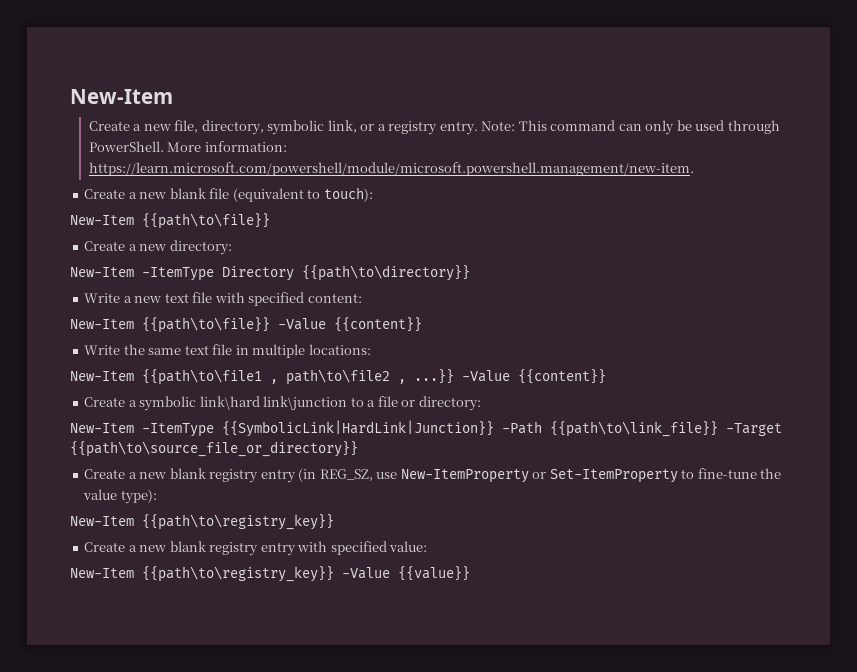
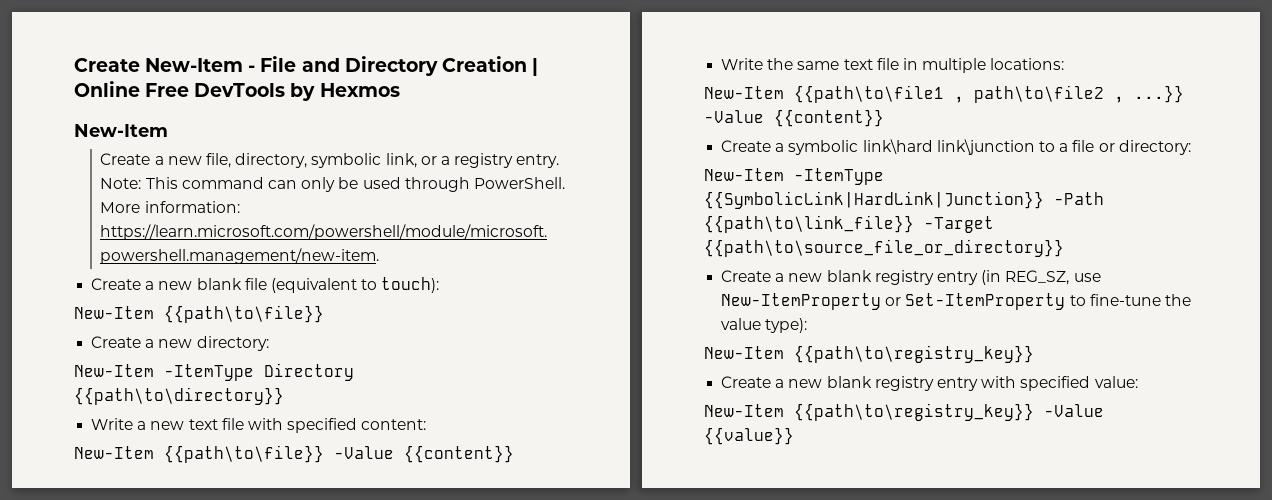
(70, 96) none -> [74,56,538,76] [74,81,400,101] Create New-Item - File and Directory Creation | Online Free DevTools by Hexmos //

